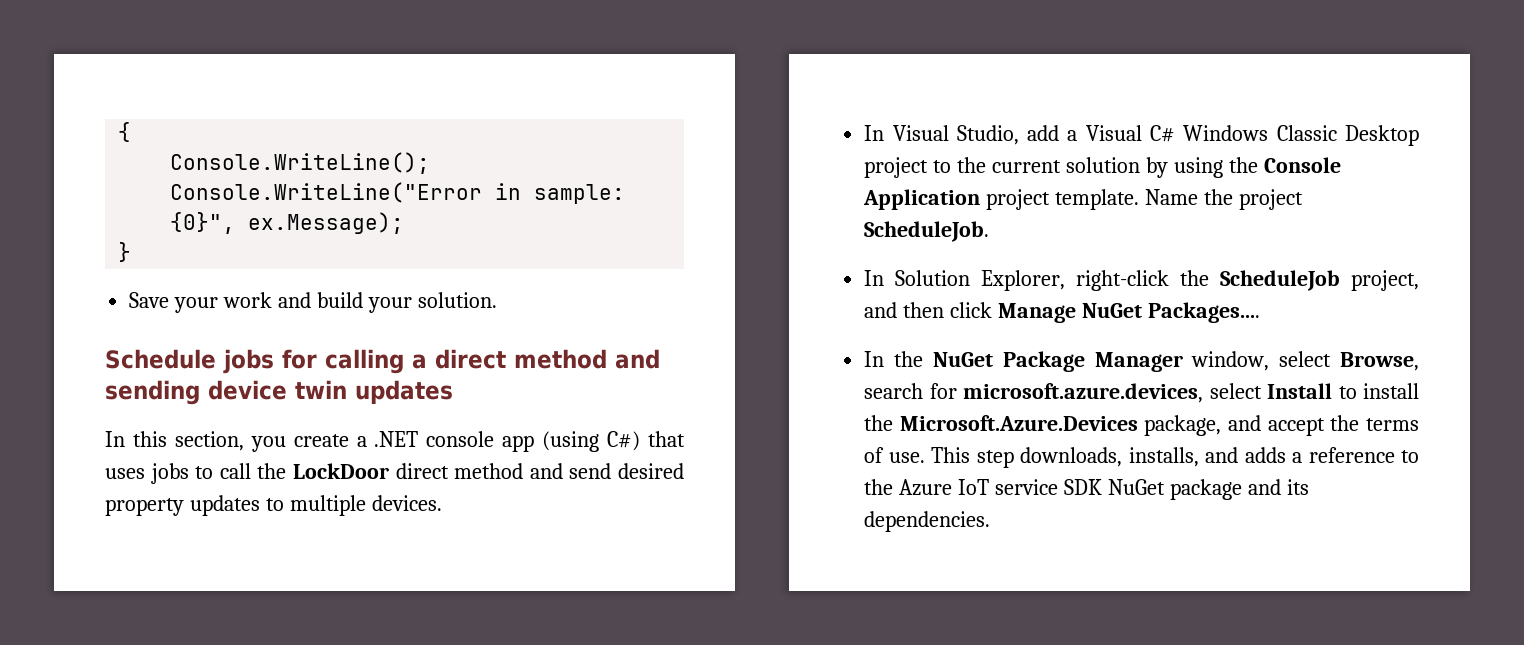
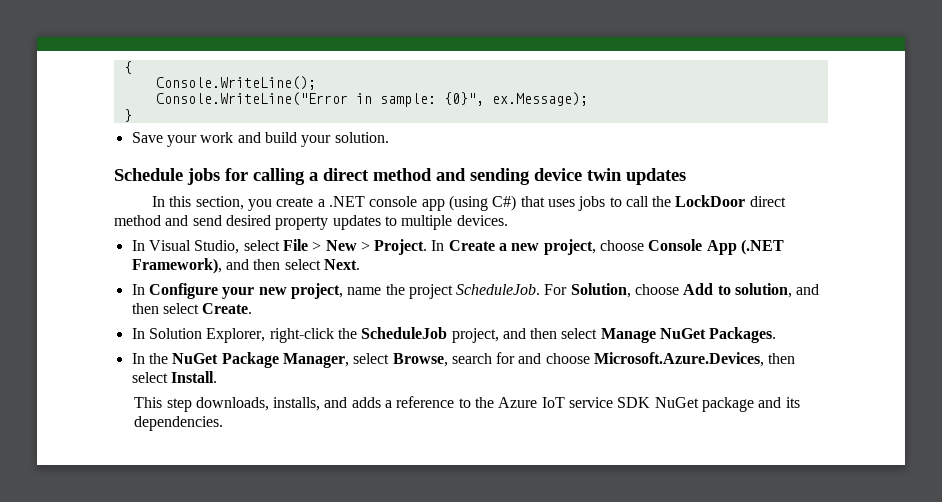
[1027,125,1419,146] [864,157,1341,178] [863,189,1303,210] [864,221,990,242] add a Visual C# Windows Classic Desktop project to the current solution by using the Console Application project template. Name the project ScheduleJob. -> [243,239,785,255] [131,258,360,274] [131,283,820,299] [131,303,253,314] select File > New > Project. In Create a new project, choose Console App (.NET Framework), and then select Next. // In Configure your new project, name the project ScheduleJob. For Solution, choose Add to solution, and then select Create.
[950,302,993,318] click -> [561,328,598,339] select
[1147,302,1260,323] Packages.... -> [709,327,777,343] Packages.
[1094,351,1270,372] Manager window, -> [282,353,349,368] Manager,
[963,383,1419,403] [864,415,1419,436] [864,447,925,463] microsoft.azure.devices, select Install to install the Microsoft.Azure.Devices package, and accept the terms of use. -> [518,352,796,367] [131,371,217,383] and choose Microsoft.Azure.Devices, then select Install. //

